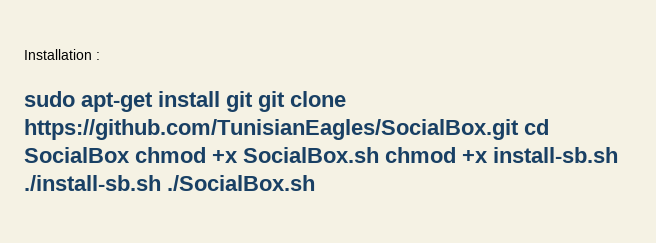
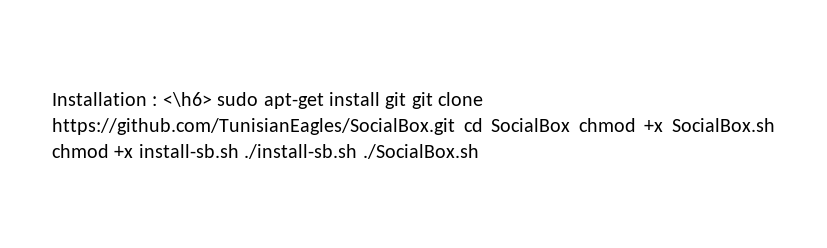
(100, 56) // -> [162,92,212,107] <\h6>

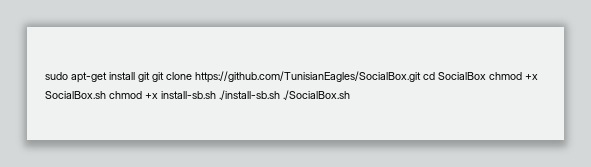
[52,92,212,107] Installation : <\h6> -> (45, 76) none

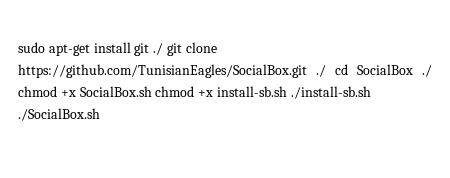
(150, 77) none -> [153,43,164,55] ./
(421, 77) none -> [316,65,326,77] ./
(486, 76) none -> [422,65,432,77] ./

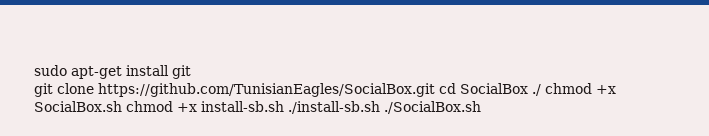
[153,43,164,55] ./ -> (191, 72) //
[316,65,326,77] ./ -> (435, 90) none

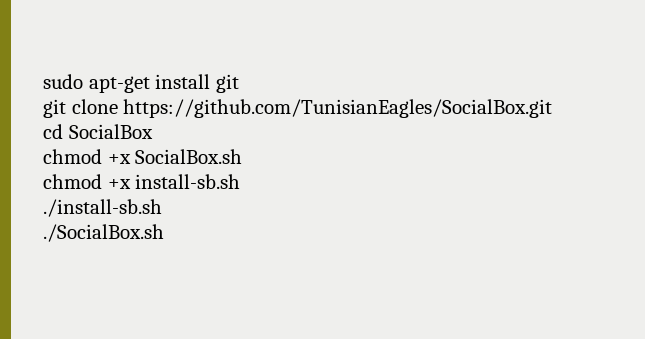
(435, 90) none -> (553, 108) //
[532,84,541,96] ./ -> (153, 131) //
(122, 106) none -> (243, 156) //
(284, 106) none -> (241, 181) //
(380, 107) none -> (162, 208) //

